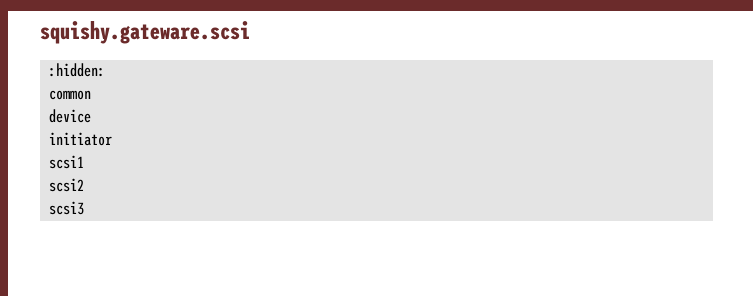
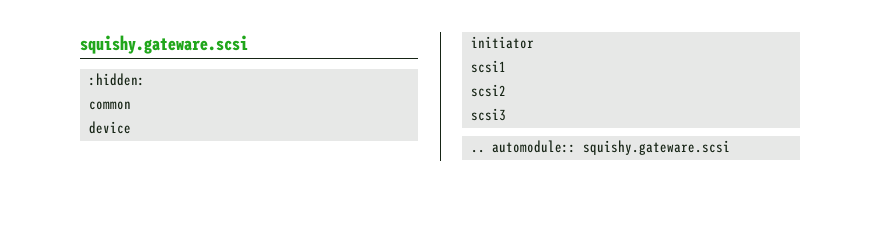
(85, 208) none -> [471,140,731,155] // .. automodule:: squishy.gateware.scsi

